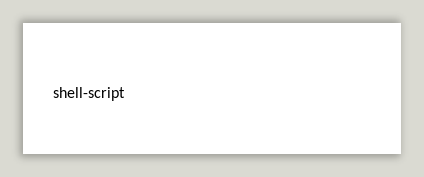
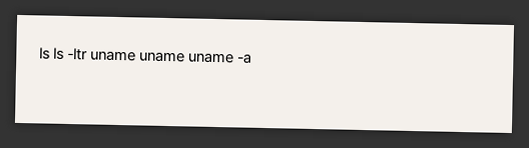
[53,87,125,101] shell-script -> [39,47,253,64] ls ls -ltr uname uname uname -a

